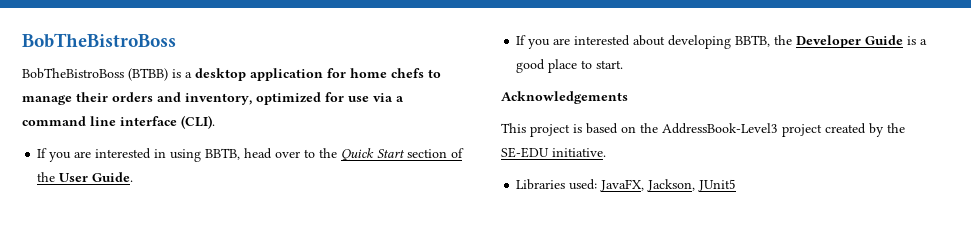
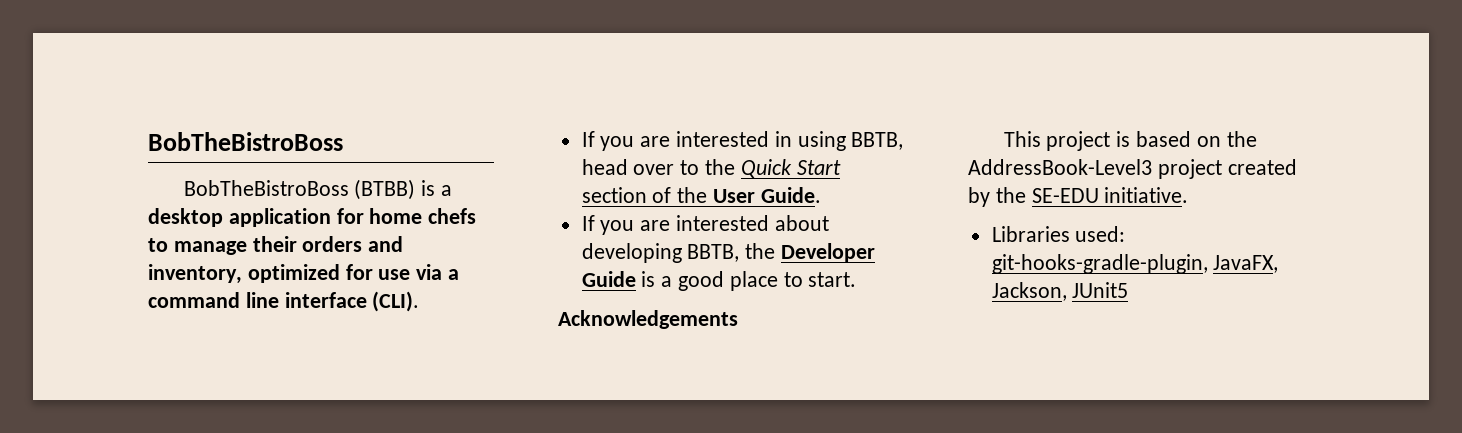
(598, 184) none -> [991,254,1208,274] git-hooks-gradle-plugin,

